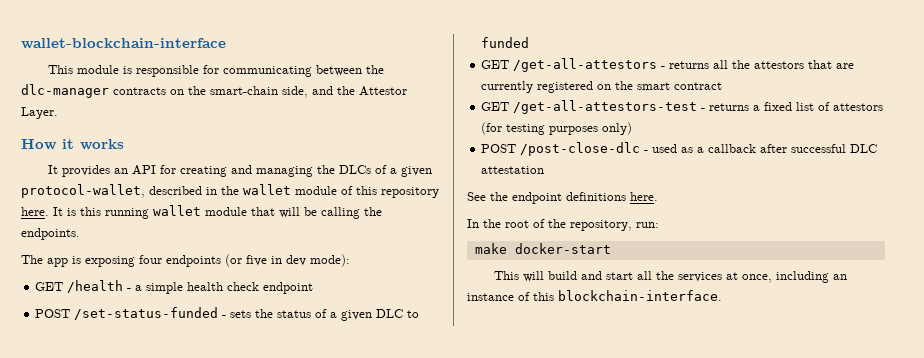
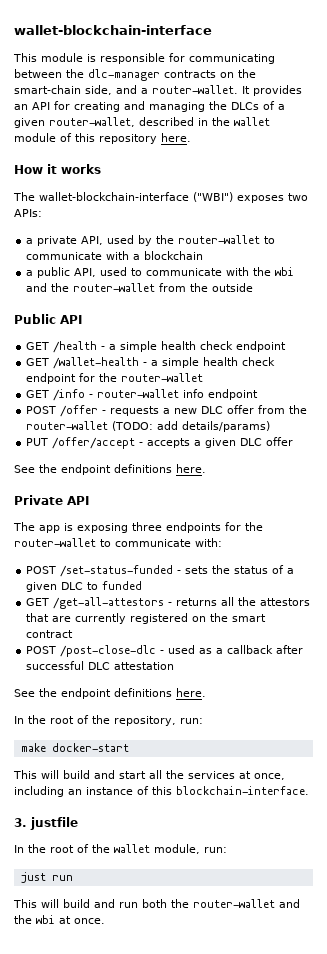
[337,86,407,96] [21,107,58,119] [21,139,124,150] the Attestor Layer. // How it works // -> [141,85,238,94] a router-wallet.
[21,184,145,198] protocol-wallet, -> [49,117,135,127] router-wallet,
[53,205,382,219] [21,228,80,240] [21,254,350,267] It is this running wallet module that will be calling the endpoints. // The app is exposing four endpoints (or five in dev mode): -> [14,164,101,174] [13,192,308,203] [14,209,42,217] [26,235,276,246] [26,251,204,260] [26,267,295,278] [26,283,254,292] [14,314,82,324] // How it works // The wallet-blockchain-interface ("WBI") exposes two APIs: // a private API, used by the router-wallet to communicate with a blockchain // a public API, used to communicate with the wbi and the router-wallet from the outside // Public API
(314, 288) none -> [26,357,276,369] [26,373,204,384] [26,389,259,401] [26,405,308,417] [26,421,271,432] [26,437,294,449] [14,464,206,475] [14,495,89,505] [13,522,263,533] [14,538,222,547] // GET /wallet-health - a simple health check endpoint for the router-wallet // GET /info - router-wallet info endpoint // POST /offer - requests a new DLC offer from the router-wallet (TODO: add details/params) // PUT /offer/accept - accepts a given DLC offer // See the endpoint definitions here. // Private API // The app is exposing three endpoints for the router-wallet to communicate with:
[481,100,884,114] [481,122,633,135] // GET /get-all-attestors-test - returns a fixed list of attestors (for testing purposes only) -> (74, 634) none
(722, 295) none -> [14,817,78,830] [14,844,227,854] [20,872,73,883] [13,899,300,908] [14,915,105,924] // 3. justfile // In the root of the wallet module, run: // just run // This will build and run both the router-wallet and the wbi at once.

